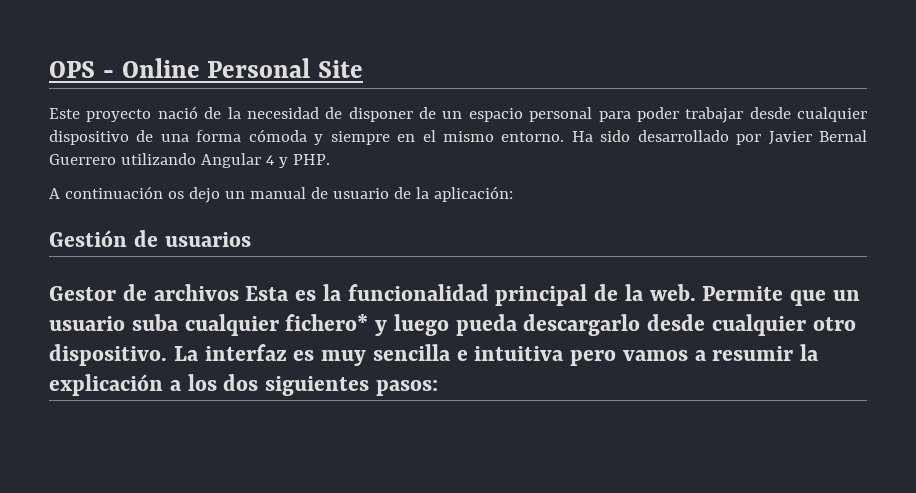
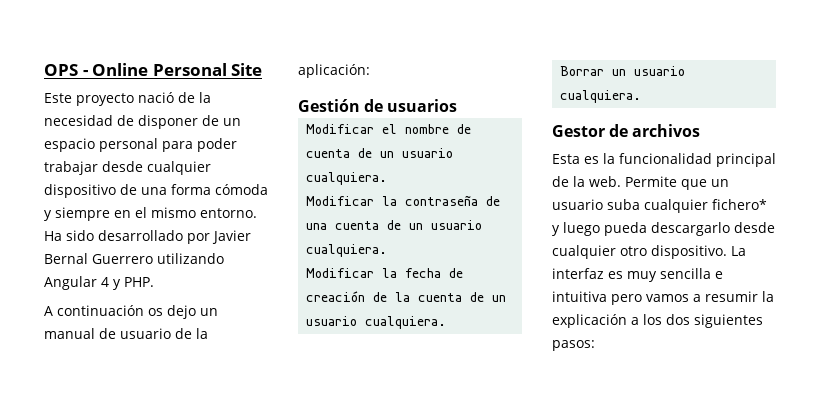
(251, 239) none -> [306,124,472,134] [306,148,454,158] [306,172,388,185] [306,195,501,206] [306,220,483,230] [306,244,388,257] [306,268,464,278] [306,291,507,302] [306,316,447,329] [560,66,686,76] [560,90,642,103] // Modificar el nombre de cuenta de un usuario cualquiera. // Modificar la contraseña de una cuenta de un usuario cualquiera. // Modificar la fecha de creación de la cuenta de un usuario cualquiera. // Borrar un usuario cualquiera.
(239, 292) none -> (701, 130) //

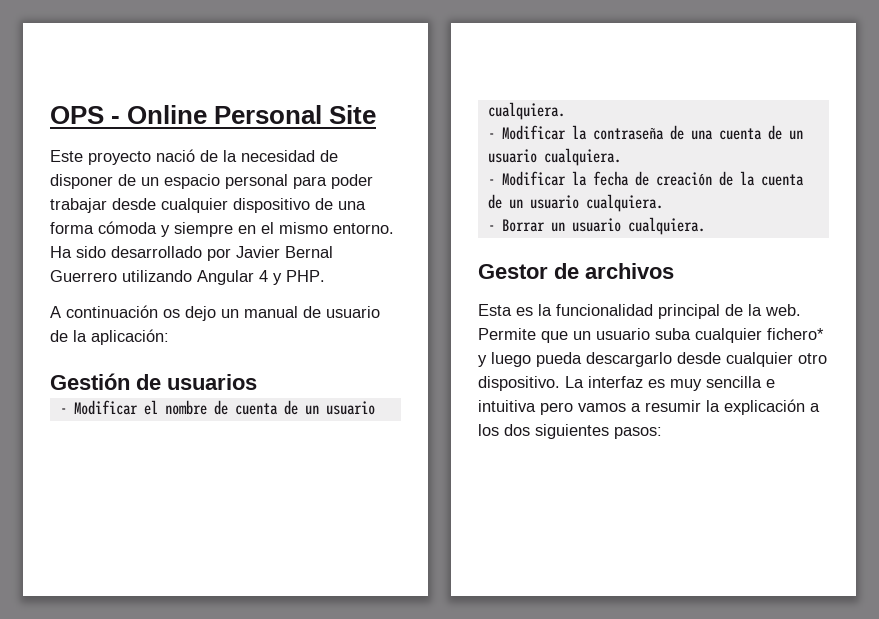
(458, 105) none -> [59,408,67,414] -
(388, 178) none -> [487,133,495,139] -
(388, 250) none -> [487,179,495,185] -
(447, 322) none -> [487,225,495,231] -

